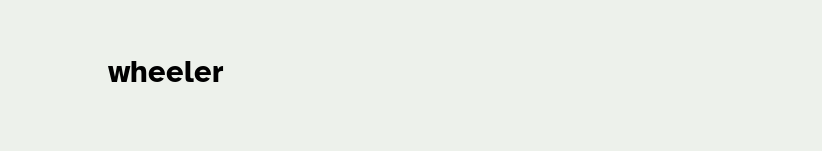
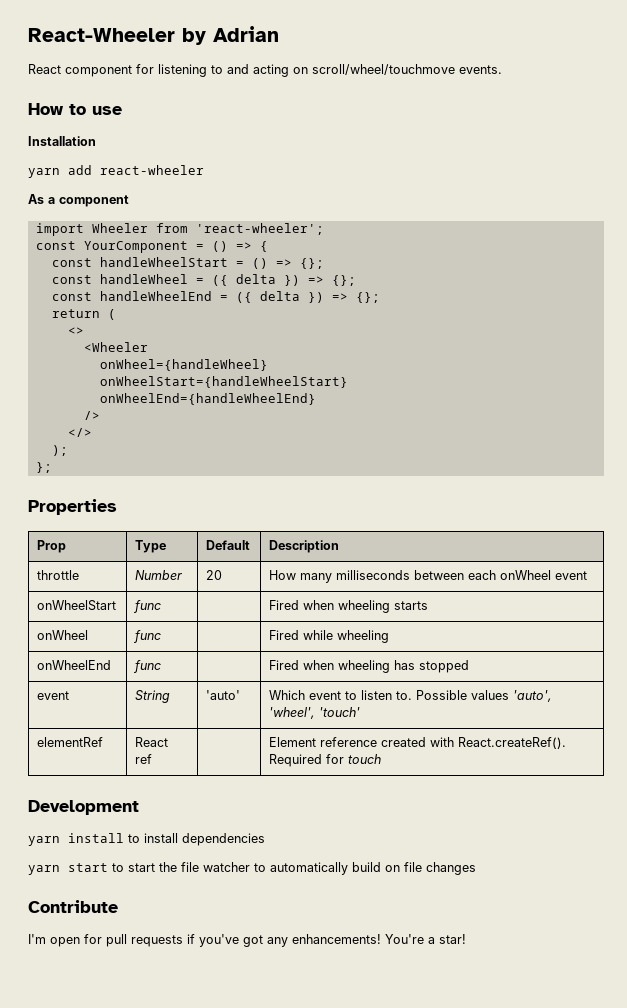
[108,61,224,82] wheeler -> [28,26,279,45] [28,64,502,77] [28,103,122,115] [28,136,96,146] [28,165,204,178] [28,194,129,207] [35,223,324,236] [35,241,268,253] [51,257,324,269] [51,274,356,286] [51,291,380,303] [51,309,116,320] [67,327,84,335] [83,342,148,352] [99,359,268,371] [99,376,348,388] [99,393,316,405] [83,411,100,420] [67,428,92,437] [51,445,68,456] [35,462,52,473] [28,499,117,515] [37,540,67,553] [135,540,167,553] [206,540,251,550] [269,540,340,553] [37,570,80,580] [135,570,183,580] [206,570,223,580] [269,570,588,583] [37,600,117,611] [133,600,162,613] [269,600,429,613] [37,630,89,640] [133,630,162,643] [269,630,390,643] [37,660,112,670] [133,660,162,673] [269,660,470,673] [37,691,70,700] [135,690,171,703] [206,690,241,700] [269,690,553,702] [269,707,361,719] [37,737,104,747] [135,737,169,747] [135,754,153,764] [269,737,567,749] [269,754,382,767] [28,800,139,815] [28,833,265,846] [28,862,476,875] [28,900,118,913] [28,934,466,947] React-Wheeler by Adrian // React component for listening to and acting on scroll/wheel/touchmove events. // How to use // Installation // yarn add react-wheeler // As a component // import Wheeler from 'react-wheeler'; // const YourComponent = () => { // const handleWheelStart = () => {}; // const handleWheel = ({ delta }) => {}; // const handleWheelEnd = ({ delta }) => {}; // return ( // <> // <Wheeler // onWheel={handleWheel} // onWheelStart={handleWheelStart} // onWheelEnd={handleWheelEnd} // /> // </> // ); // }; // Properties // Prop | Type | Default | Description // throttle | Number | 20 | How many milliseconds between each onWheel event // onWheelStart | func | | Fired when wheeling starts // onWheel | func | | Fired while wheeling // onWheelEnd | func | | Fired when wheeling has stopped // event | String | 'auto' | Which event to listen to. Possible values 'auto', 'wheel', 'touch' // elementRef | React ref | | Element reference created with React.createRef(). Required for touch // Development // yarn install to install dependencies // yarn start to start the file watcher to automatically build on file changes // Contribute // I'm open for pull requests if you've got any enhancements! You're a star!

